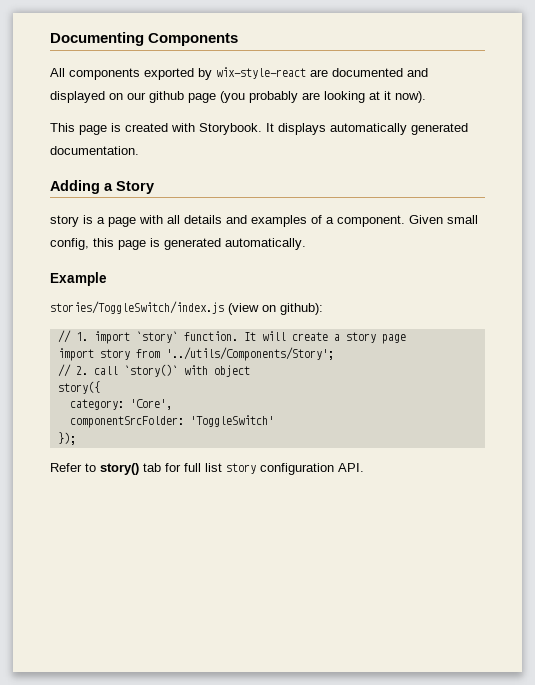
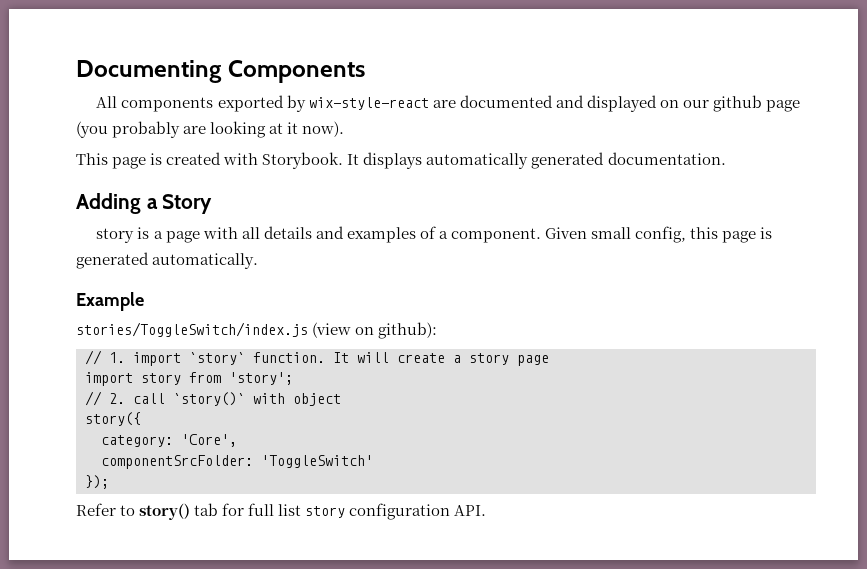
[165,347,334,361] '../utils/Components/Story'; -> [229,372,293,385] 'story';

